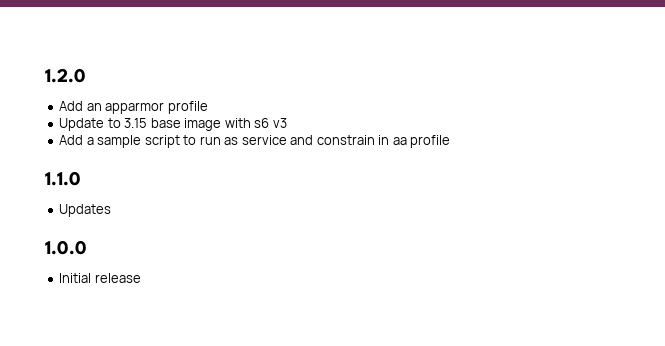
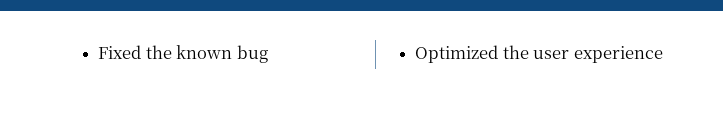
[45,68,86,83] [59,101,208,114] [59,118,287,131] [59,135,451,148] [45,171,81,186] [59,204,112,217] [45,240,87,255] [59,273,141,283] 1.2.0 // Add an apparmor profile // Update to 3.15 base image with s6 v3 // Add a sample script to run as service and constrain in aa profile // 1.1.0 // Updates // 1.0.0 // Initial release -> [98,45,268,63] [415,45,663,63] Fixed the known bug // Optimized the user experience

